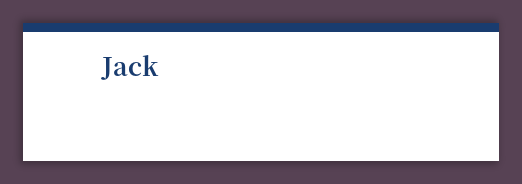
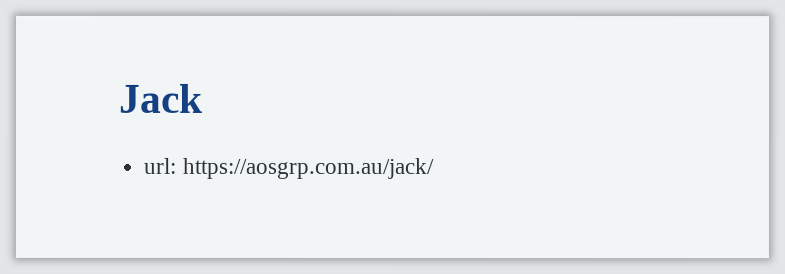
(159, 67) none -> [143,157,434,180] // url: https://aosgrp.com.au/jack/

